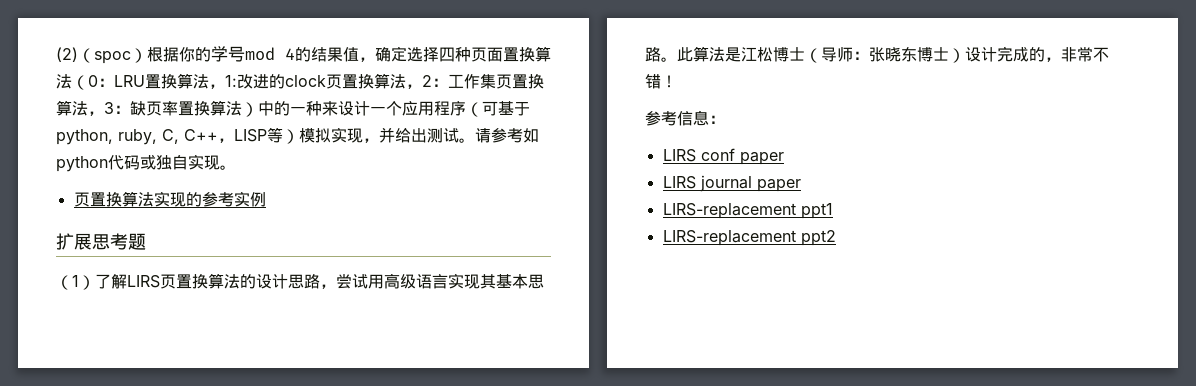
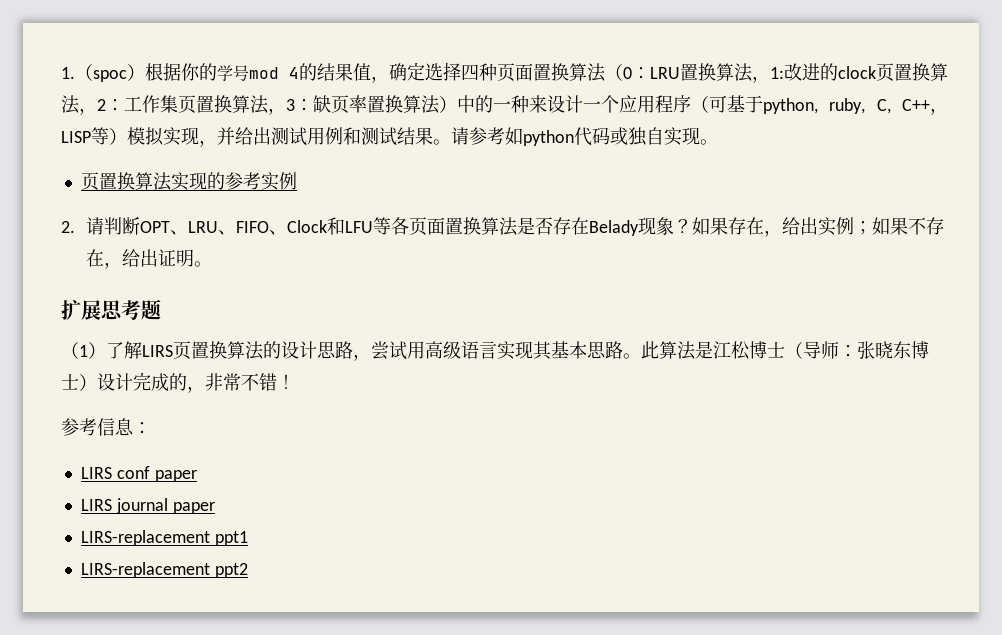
[56,47,78,62] (2) -> [61,67,75,79] 1.
(459, 135) none -> [307,127,433,146] 用例和测试结果
(266, 199) none -> [61,217,944,237] [85,249,212,269] // 2.请判断OPT、LRU、FIFO、Clock和LFU等各页面置换算法是否存在Belady现象？如果存在，给出实例；如果不存在，给出证明。

